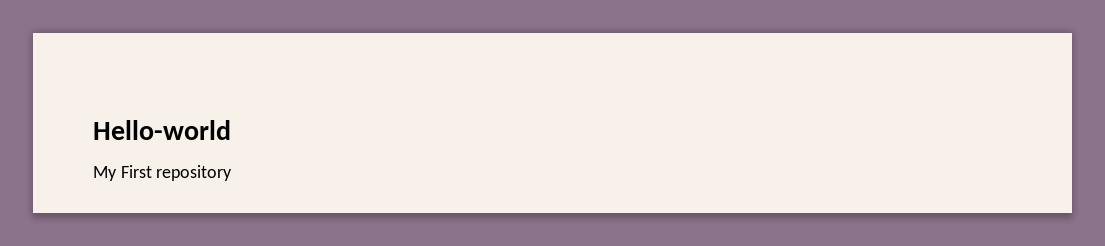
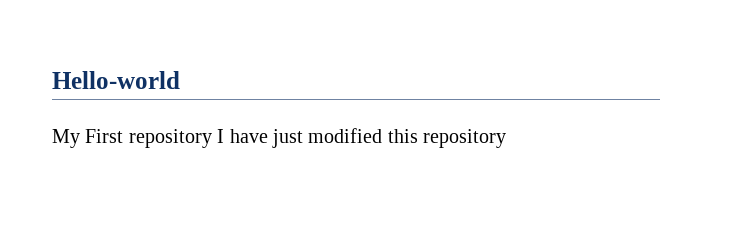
(233, 173) none -> [217,128,507,148] I have just modified this repository

